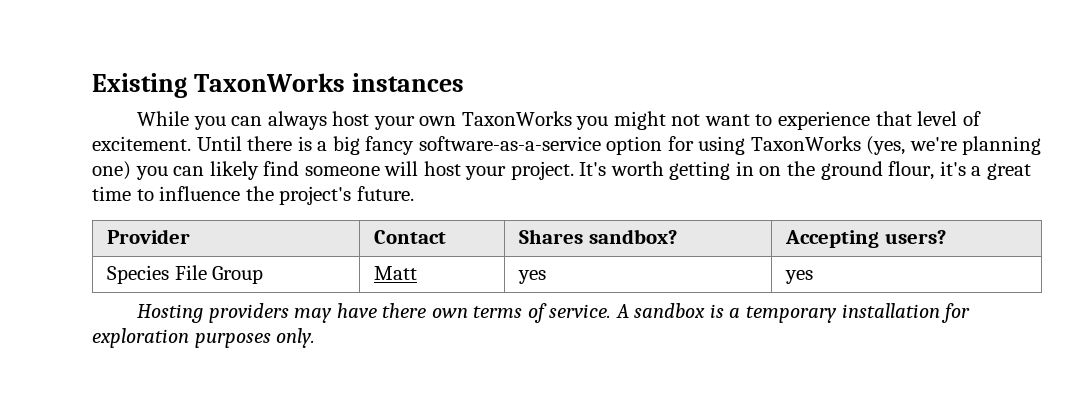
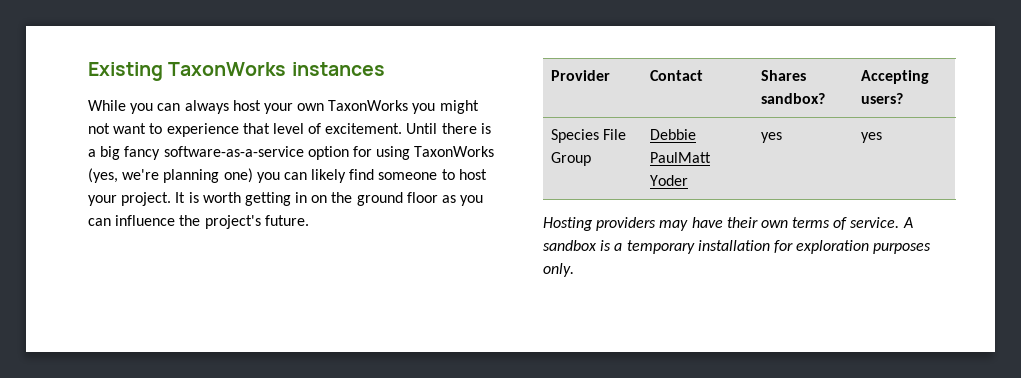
[384,161,419,176] will -> [441,169,455,180] to
[579,162,607,176] It's -> [175,192,199,203] It is
[888,161,1031,180] [92,186,154,201] flour, it's a great time to -> [406,192,484,206] [88,218,111,226] floor as you can
[374,266,418,280] Matt -> [650,129,697,140] [650,152,712,163] [650,175,689,186] Debbie PaulMatt Yoder
[382,303,427,318] there -> [726,217,758,228] their

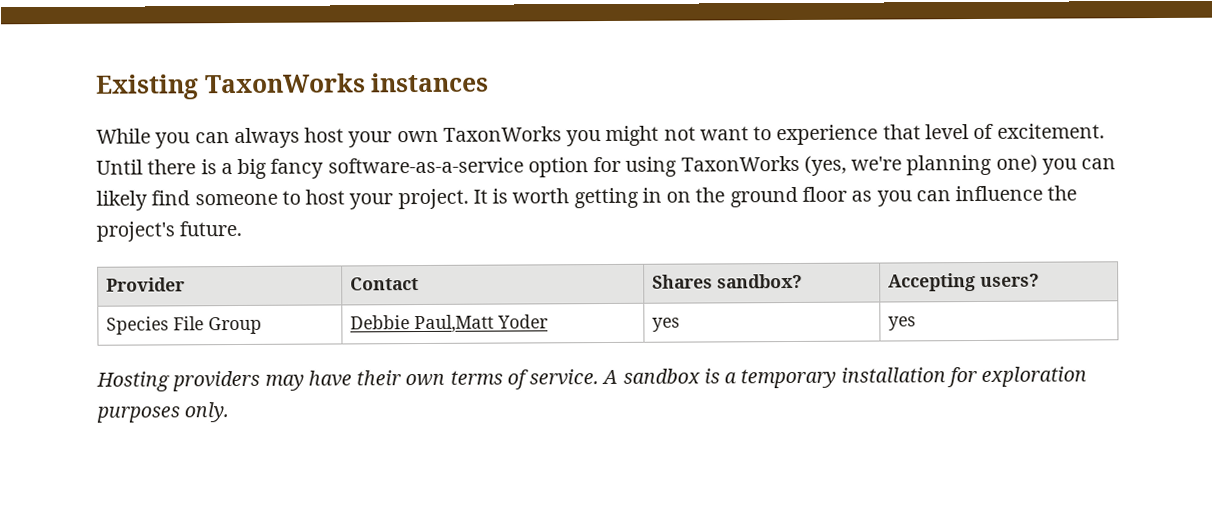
[650,152,712,163] PaulMatt -> [414,314,495,334] Paul,Matt

